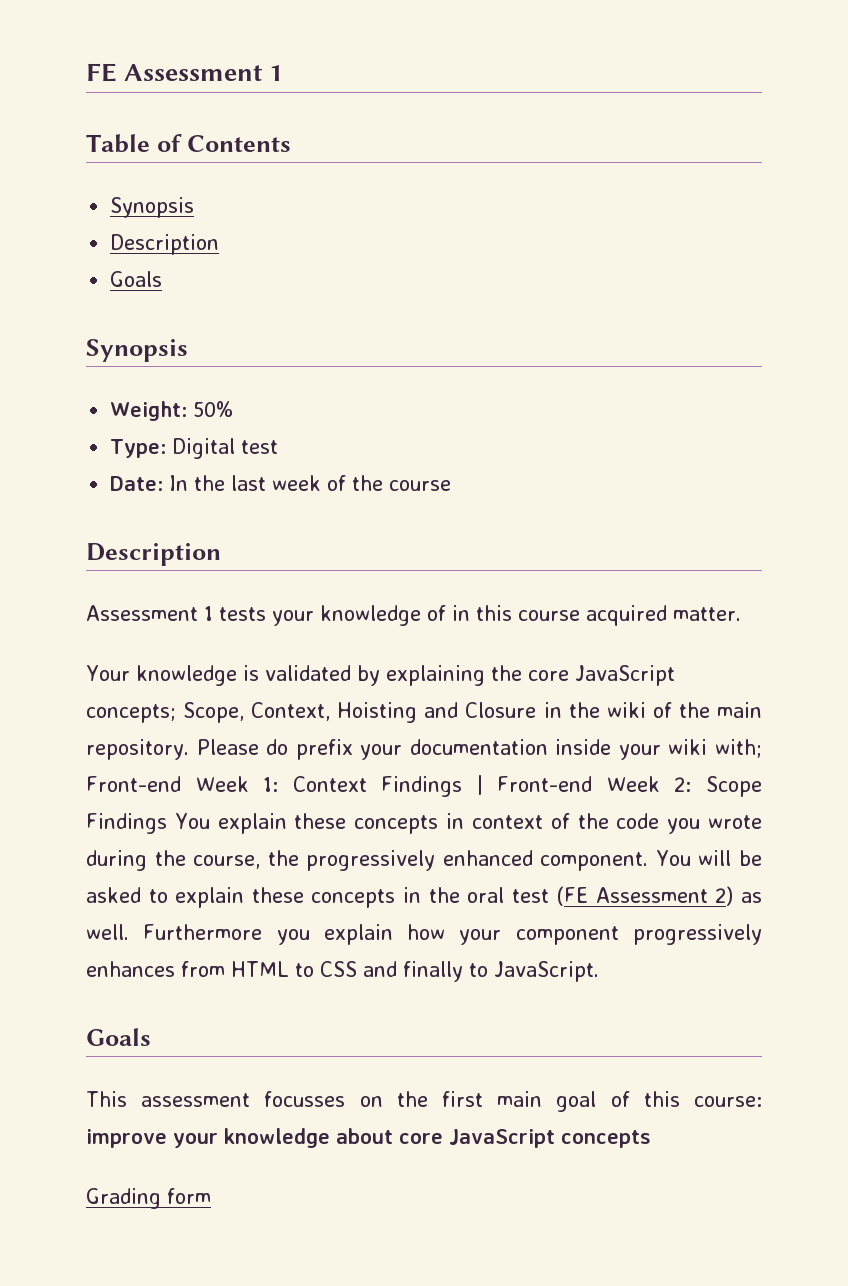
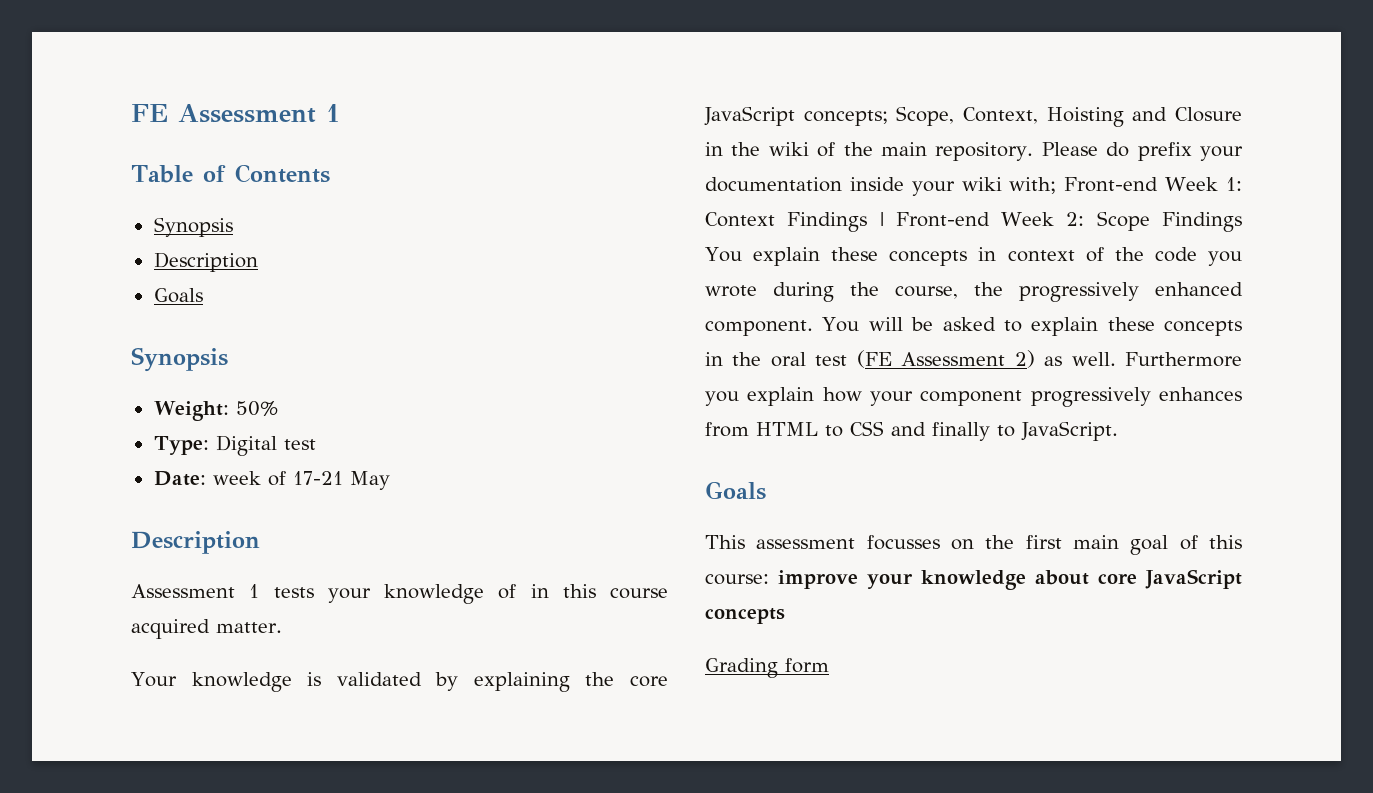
[169,475,452,491] In the last week of the course -> [212,471,390,490] week of 17-21 May

